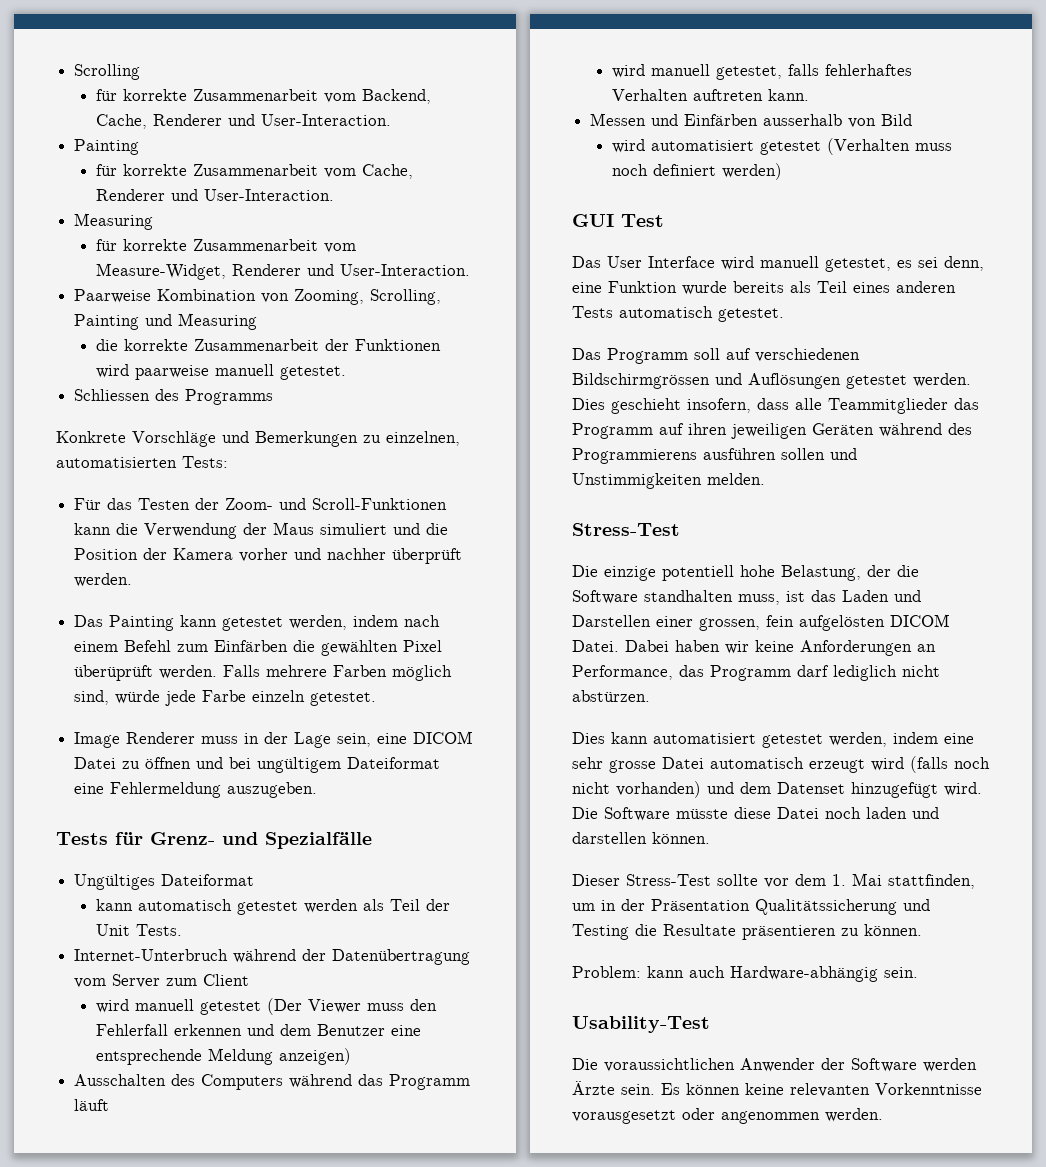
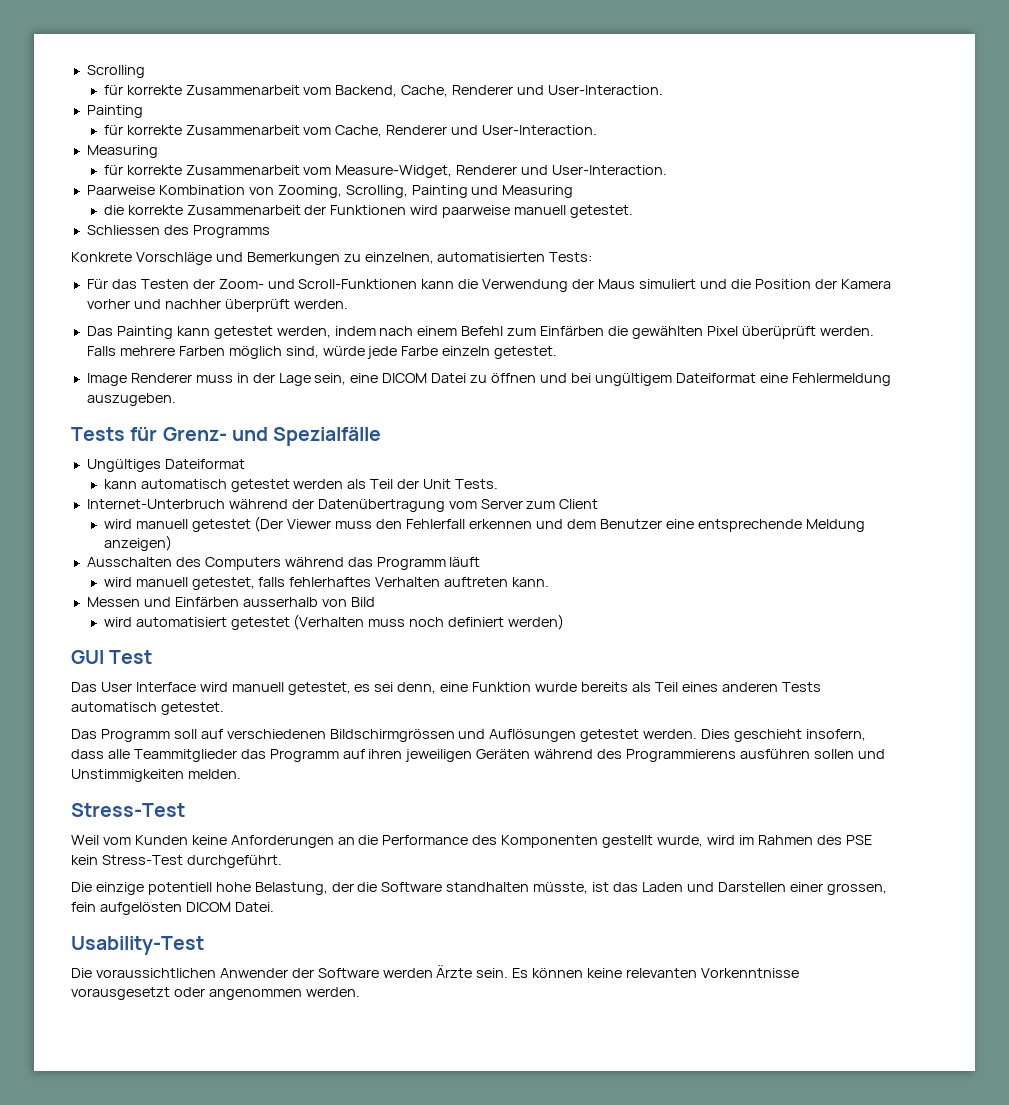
(680, 529) none -> [71,835,872,848] [71,855,282,868] // Weil vom Kunden keine Anforderungen an die Performance des Komponenten gestellt wurde, wird im Rahmen des PSE kein Stress-Test durchgeführt.
[738,594,780,605] muss, -> [533,882,589,894] müsste,
[625,640,936,656] [572,665,940,681] [572,690,650,702] [572,732,974,748] [572,756,990,773] [572,781,982,798] [572,807,939,821] [572,832,710,844] [572,873,975,889] [572,899,930,915] [572,924,922,940] [572,966,918,982] Dabei haben wir keine Anforderungen an Performance, das Programm darf lediglich nicht abstürzen. // Dies kann automatisiert getestet werden, indem eine sehr grosse Datei automatisch erzeugt wird (falls noch nicht vorhanden) und dem Datenset hinzugefügt wird. Die Software müsste diese Datei noch laden und darstellen können. // Dieser Stress-Test sollte vor dem 1. Mai stattfinden, um in der Präsentation Qualitätssicherung und Testing die Resultate präsentieren zu können. // Problem: kann auch Hardware-abhängig sein. -> (274, 907) none

